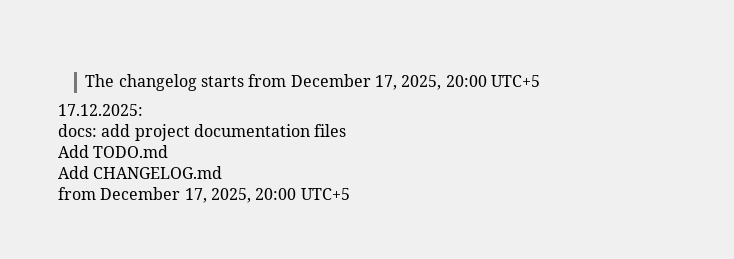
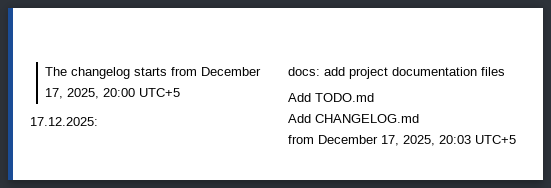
[255,188,297,200] 20:00 -> [439,135,471,144] 20:03

